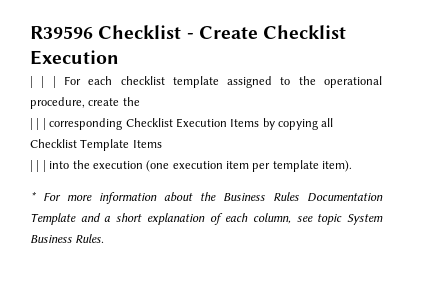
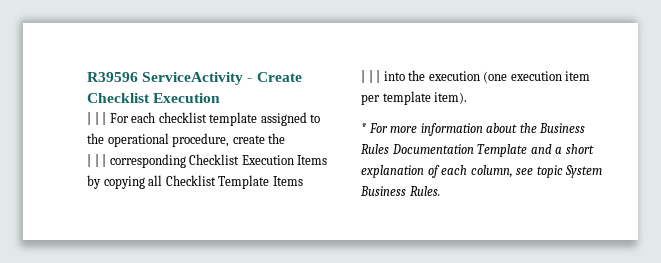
[98,25,182,39] Checklist -> [142,72,244,85] ServiceActivity

